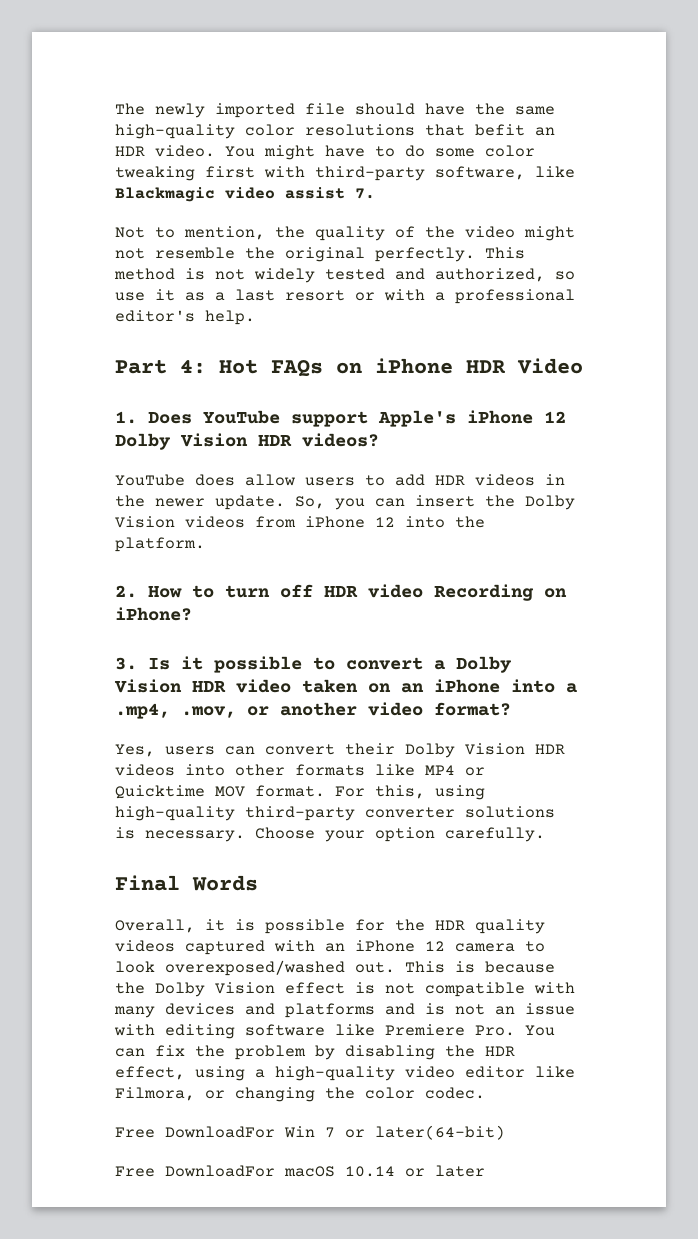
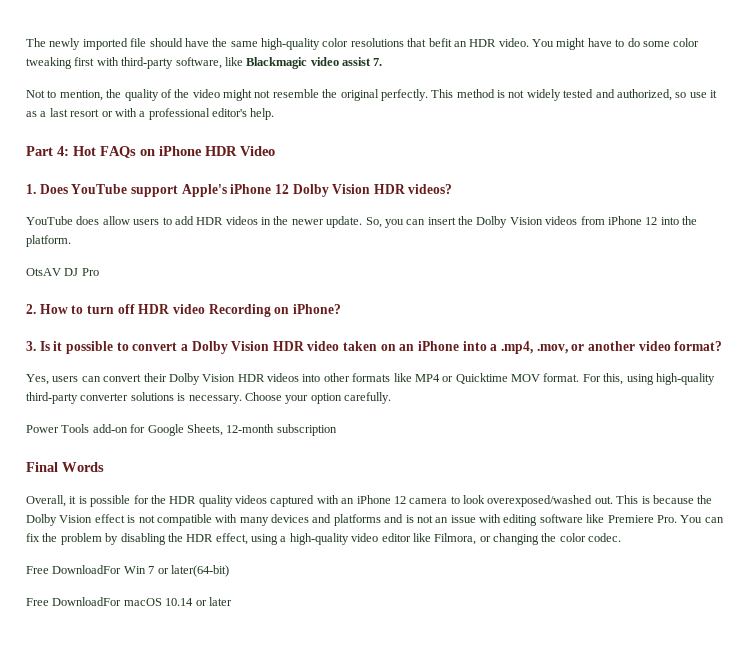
(205, 544) none -> [26,268,99,276] // OtsAV DJ Pro
(545, 834) none -> [26,424,337,436] // Power Tools add-on for Google Sheets, 12-month subscription

